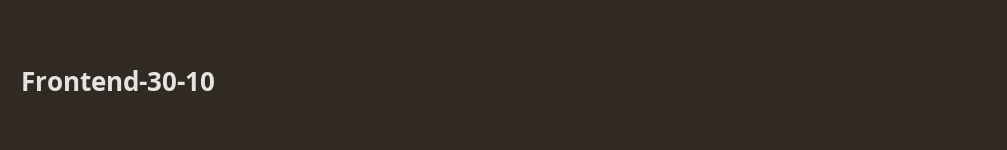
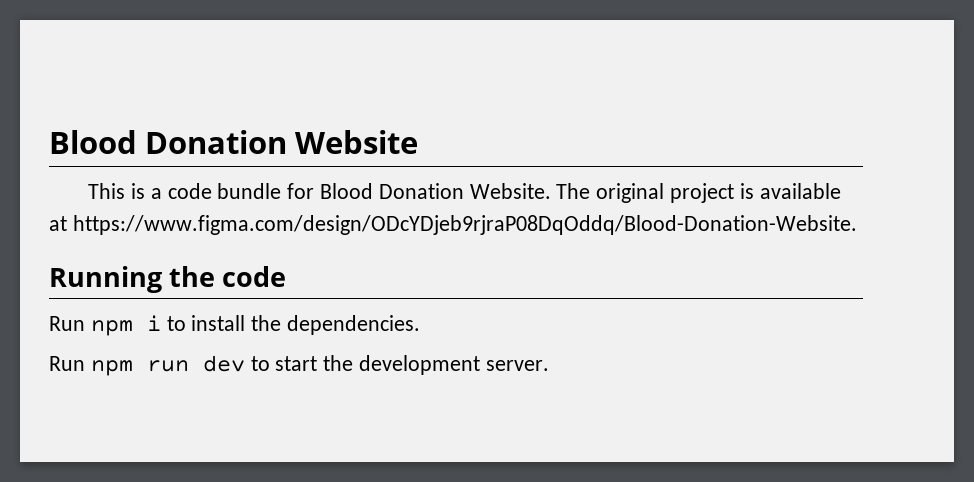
[21,70,215,91] Frontend-30-10 -> [49,130,419,154] [88,183,841,203] [49,215,857,235] [49,266,287,293] [49,315,421,336] [49,355,549,376] Blood Donation Website // This is a code bundle for Blood Donation Website. The original project is available at https://www.figma.com/design/ODcYDjeb9rjraP08DqOddq/Blood-Donation-Website. // Running the code // Run npm i to install the dependencies. // Run npm run dev to start the development server.

